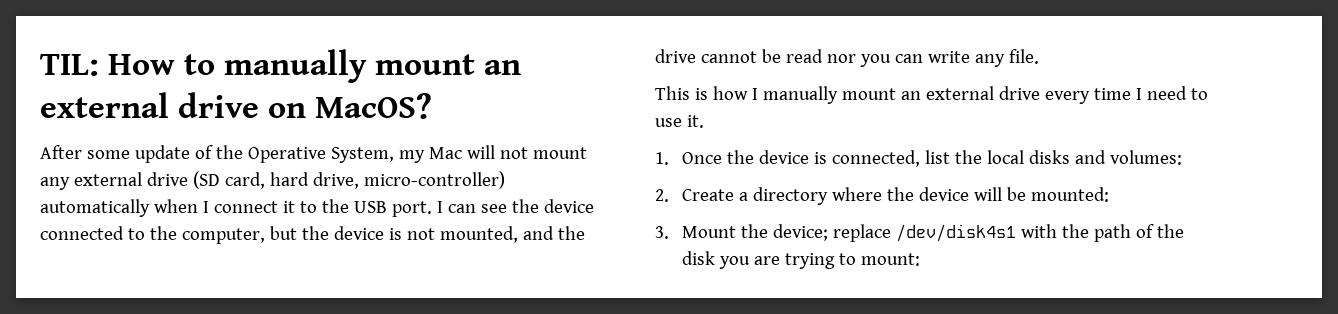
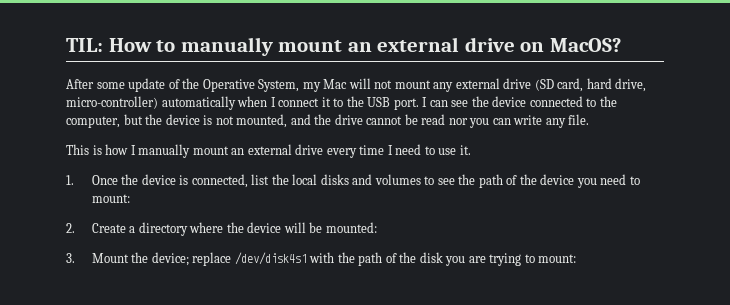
[1110,150,1183,165] volumes: -> [374,174,640,188] [91,194,130,203] volumes to see the path of the device you need to mount:

